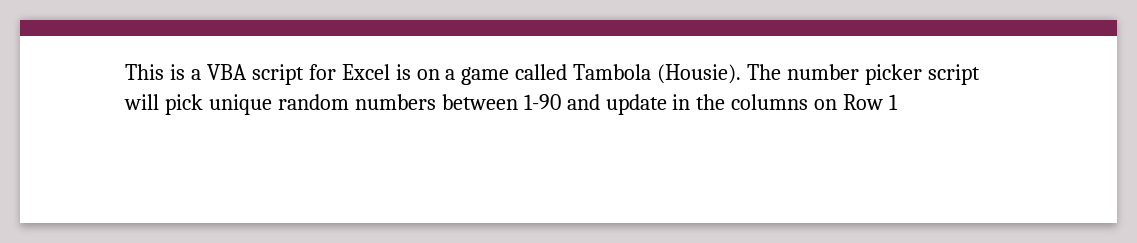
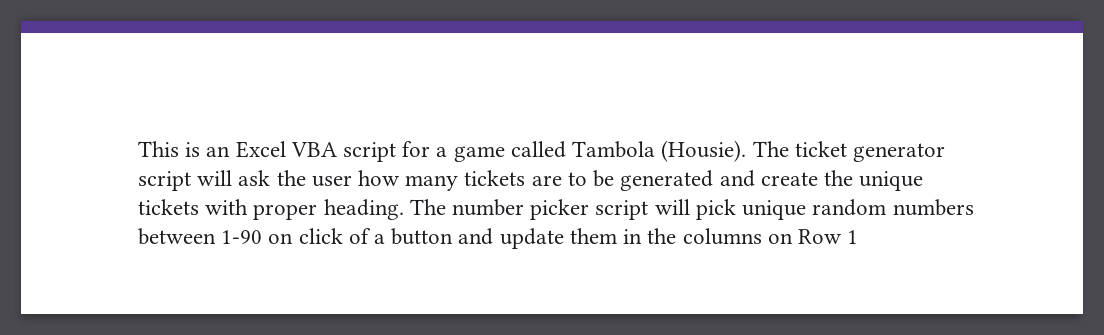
[190,69,201,80] a -> [206,141,286,158] an Excel
[341,64,440,80] Excel is on -> (431, 149) none
(782, 72) none -> [794,141,945,162] [138,170,924,191] [138,199,446,220] ticket generator script will ask the user how many tickets are to be generated and create the unique tickets with proper heading. The
(561, 102) none -> [268,228,454,245] on click of a button
(667, 104) none -> [569,228,617,244] them

